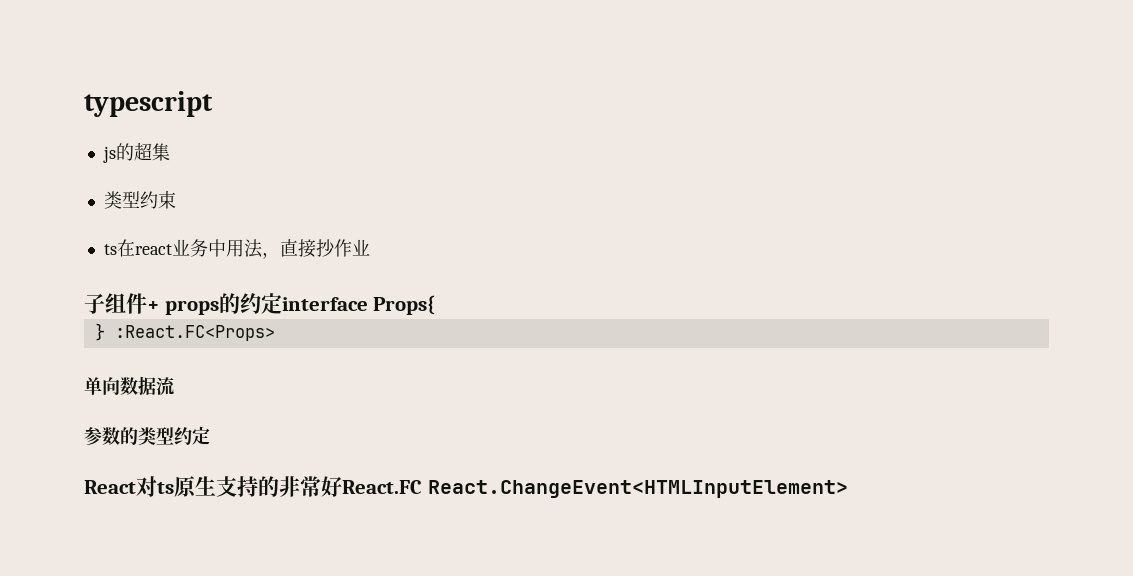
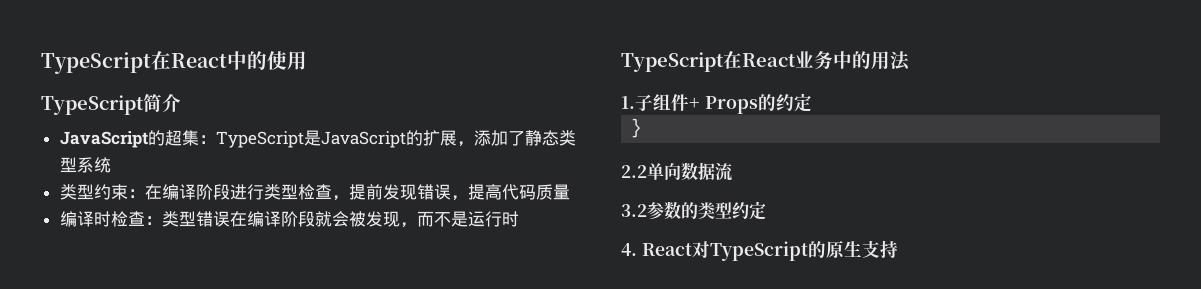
[84,91,213,117] [102,142,170,163] [103,191,176,209] [103,239,370,259] typescript // js的超集 // 类型约束 // ts在react业务中用法，直接抄作业 // -> [41,51,307,74] [41,94,181,115] [59,130,576,148] [59,157,111,173] [59,184,570,201] [59,211,519,228] [621,51,910,72] [621,96,635,109] TypeScript在React中的使用 // TypeScript简介 // JavaScript的超集：TypeScript是JavaScript的扩展，添加了静态类型系统 // 类型约束：在编译阶段进行类型检查，提前发现错误，提高代码质量 // 编译时检查：类型错误在编译阶段就会被发现，而不是运行时 // TypeScript在React业务中的用法 // 1.
[164,300,219,315] props -> [704,96,758,114] Props
[281,295,436,315] interface Props{ -> (812, 102) none
[114,325,275,341] :React.FC<Props> // -> [621,165,647,178] // 2.2
(175, 386) none -> [621,204,647,217] 3.2
[84,476,848,498] React对ts原生支持的非常好React.FC React.ChangeEvent<HTMLInputElement> -> [621,240,898,261] 4. React对TypeScript的原生支持

